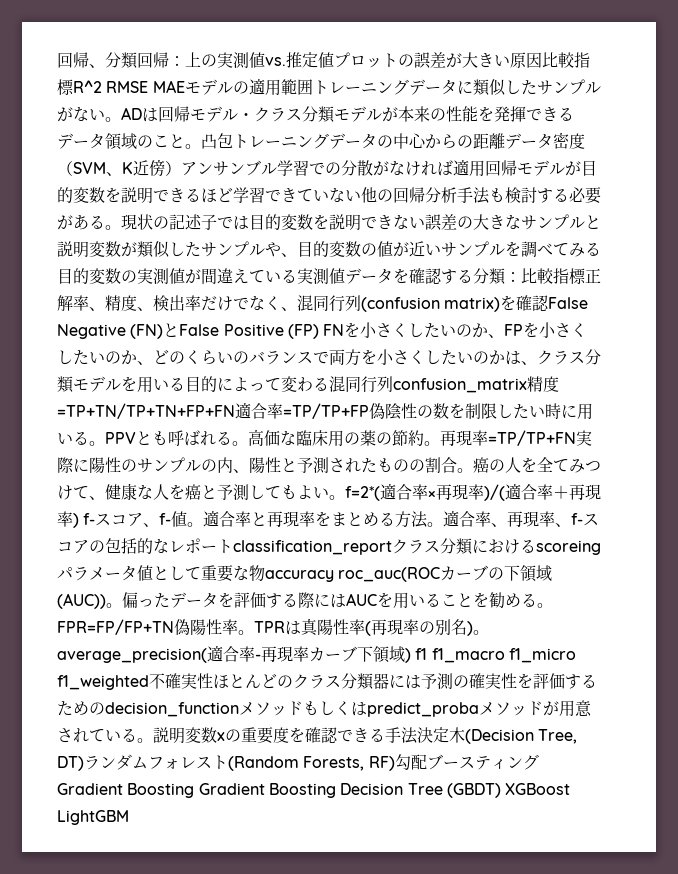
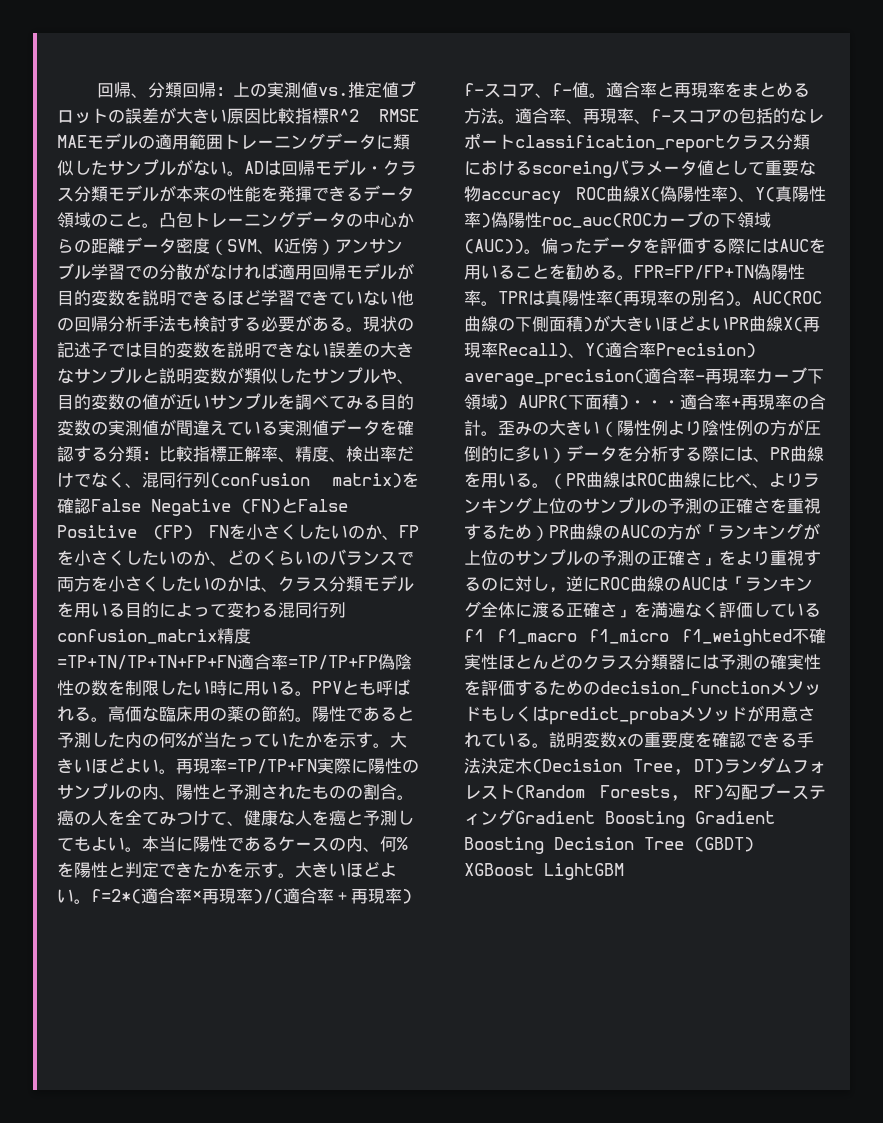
(440, 443) none -> [312,706,414,722] [57,731,407,748] [57,757,176,774] 陽性であると予測した内の何%が当たっていたかを示す。大きいほどよい。
(345, 497) none -> [142,836,408,852] [57,861,397,878] [57,889,91,904] 本当に陽性であるケースの内、何%を陽性と判定できたかを示す。大きいほどよい。
(334, 576) none -> [576,186,826,202] [464,212,542,228] ROC曲線X(偽陽性率)、Y(真陽性率)偽陽性
(489, 632) none -> [752,291,822,306] [464,315,820,332] [464,342,756,358] AUC(ROC曲線の下側面積)が大きいほどよいPR曲線X(再現率Recall)、Y(適合率Precision)
(411, 655) none -> [518,394,826,410] [464,419,821,437] [464,445,824,463] [464,472,820,489] [464,497,821,514] [464,523,820,541] [464,549,821,566] [464,576,813,593] [464,601,821,618] AUPR(下面積)・・・適合率+再現率の合計。歪みの大きい（陽性例より陰性例の方が圧倒的に多い）データを分析する際には、PR曲線を用いる。（PR曲線はROC曲線に比べ、よりランキング上位のサンプルの予測の正確さを重視するため）PR曲線のAUCの方が「ランキングが上位のサンプルの予測の正確さ」をより重視するのに対し，逆にROC曲線のAUCは「ランキング全体に渡る正確さ」を満遍なく評価している

